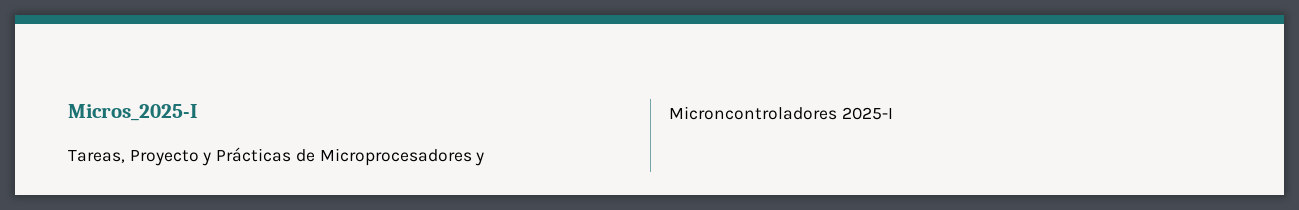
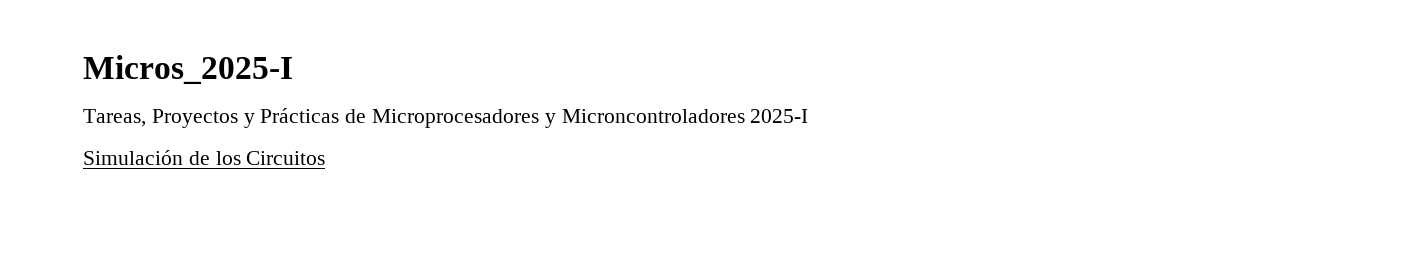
[129,150,199,166] Proyecto -> [151,109,238,128] Proyectos
(893, 113) none -> [83,150,326,165] // Simulación de los Circuitos

